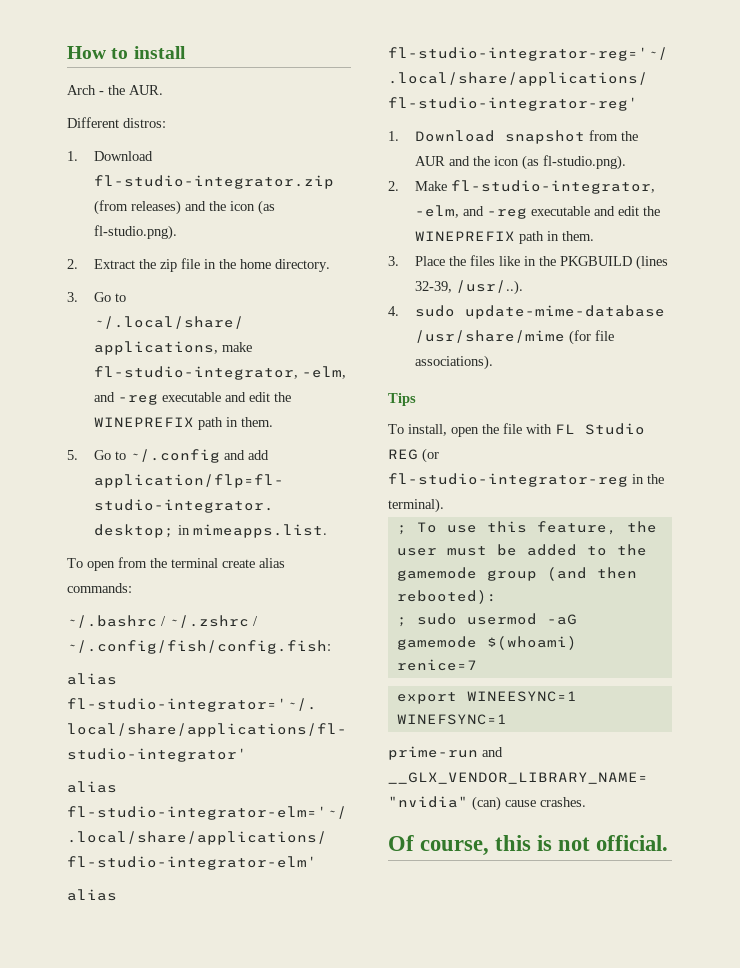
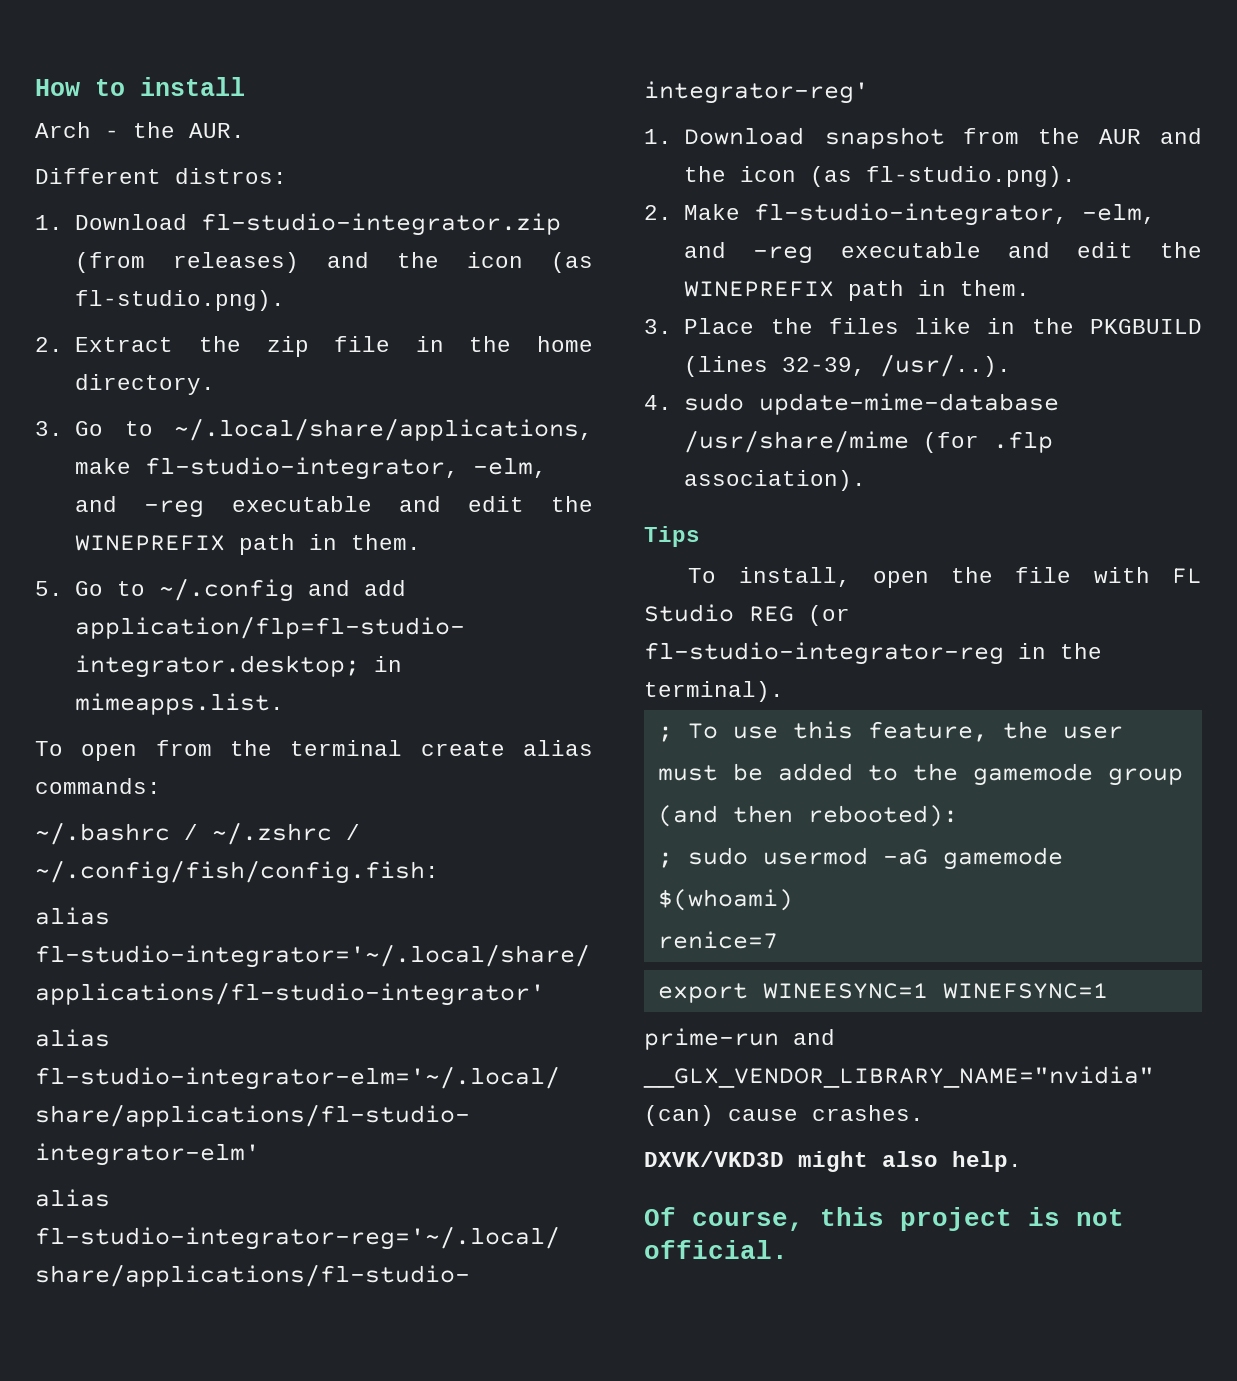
[595,330,615,341] [415,355,494,370] file associations). -> [993,431,1054,453] [684,470,867,491] .flp association).
(586, 802) none -> [644,1151,1022,1172] // DXVK/VKD3D might also help.
(532, 843) none -> [900,1207,1012,1231] project

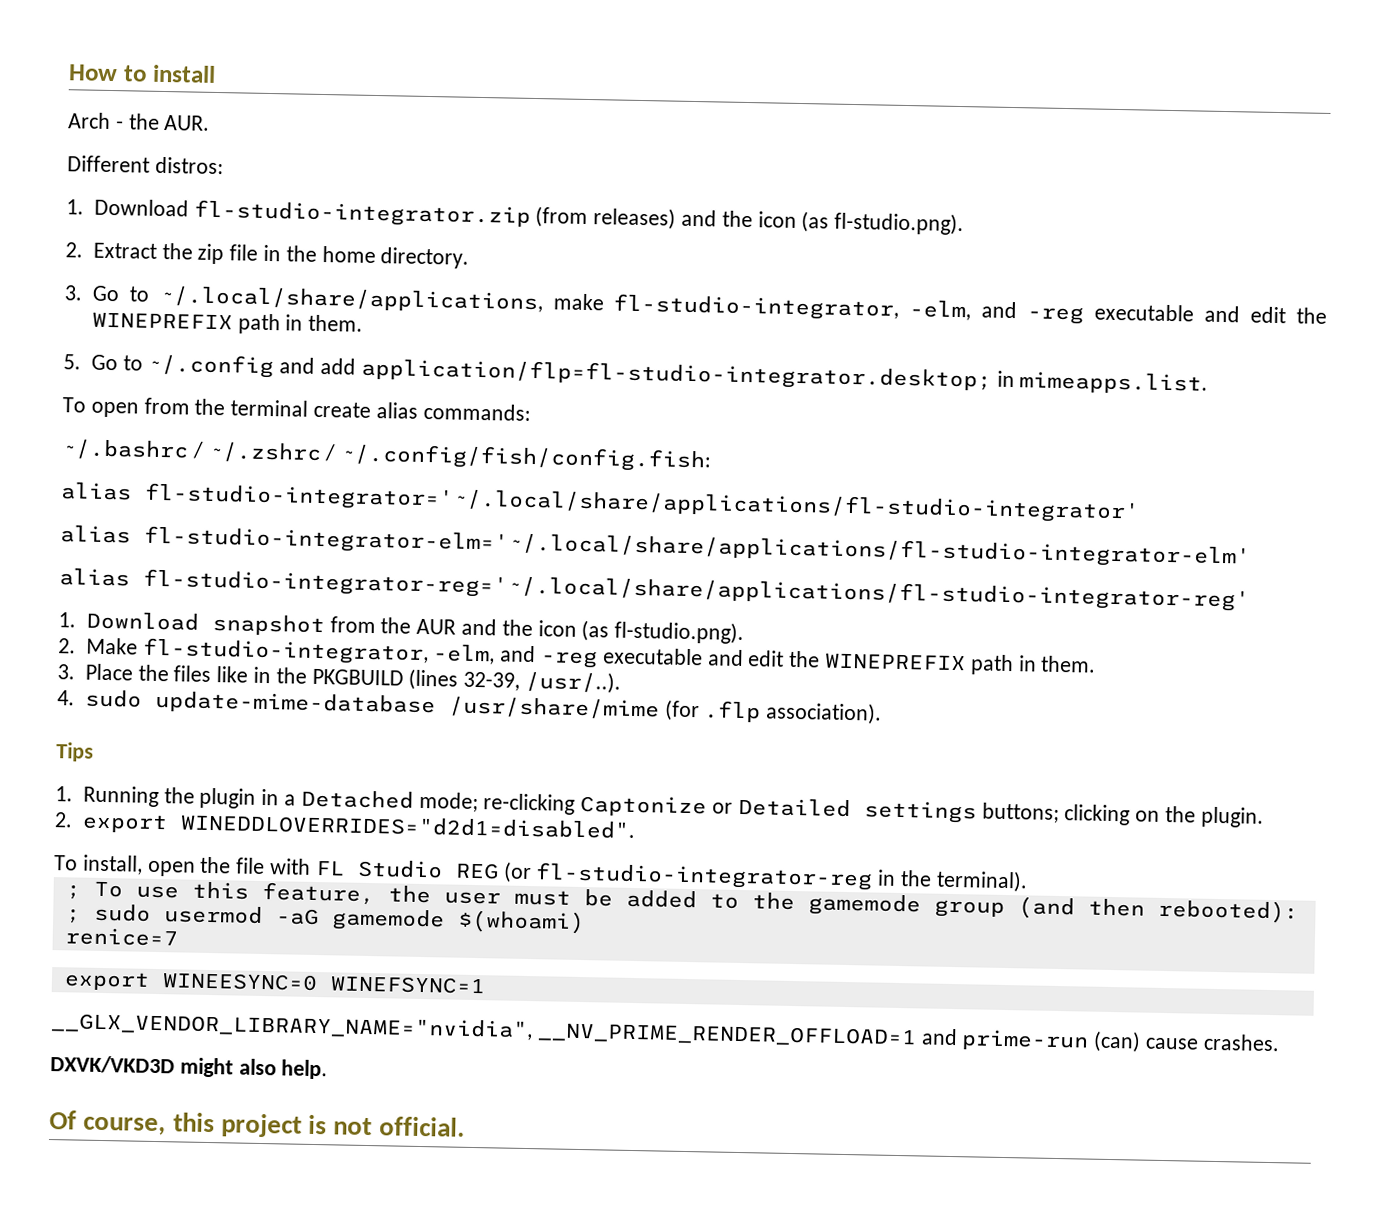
(700, 536) none -> [55,785,1264,828] [54,812,636,839] // 1. Running the plugin in a Detached mode; re-clicking Captonize or Detailed settings buttons; clicking on the plugin. // 2. export WINEDDLOVERRIDES="d2d1=disabled".
[762,983,928,999] WINEESYNC=1 -> [161,972,318,992] WINEESYNC=0
[644,1028,835,1050] [643,1066,1154,1088] prime-run and __GLX_VENDOR_LIBRARY_NAME="nvidia" -> [51,1012,1090,1052] __GLX_VENDOR_LIBRARY_NAME="nvidia", __NV_PRIME_RENDER_OFFLOAD=1 and prime-run

